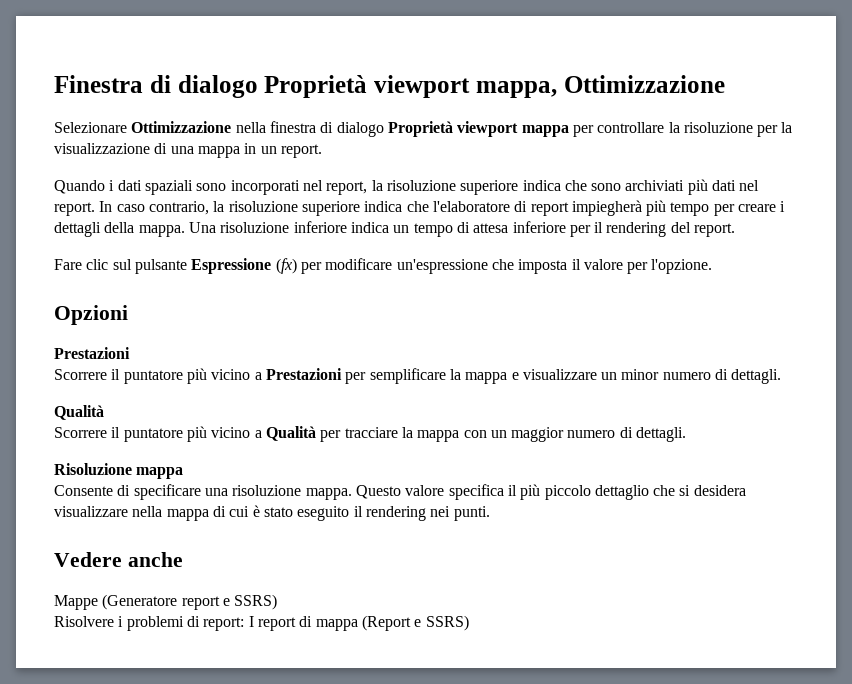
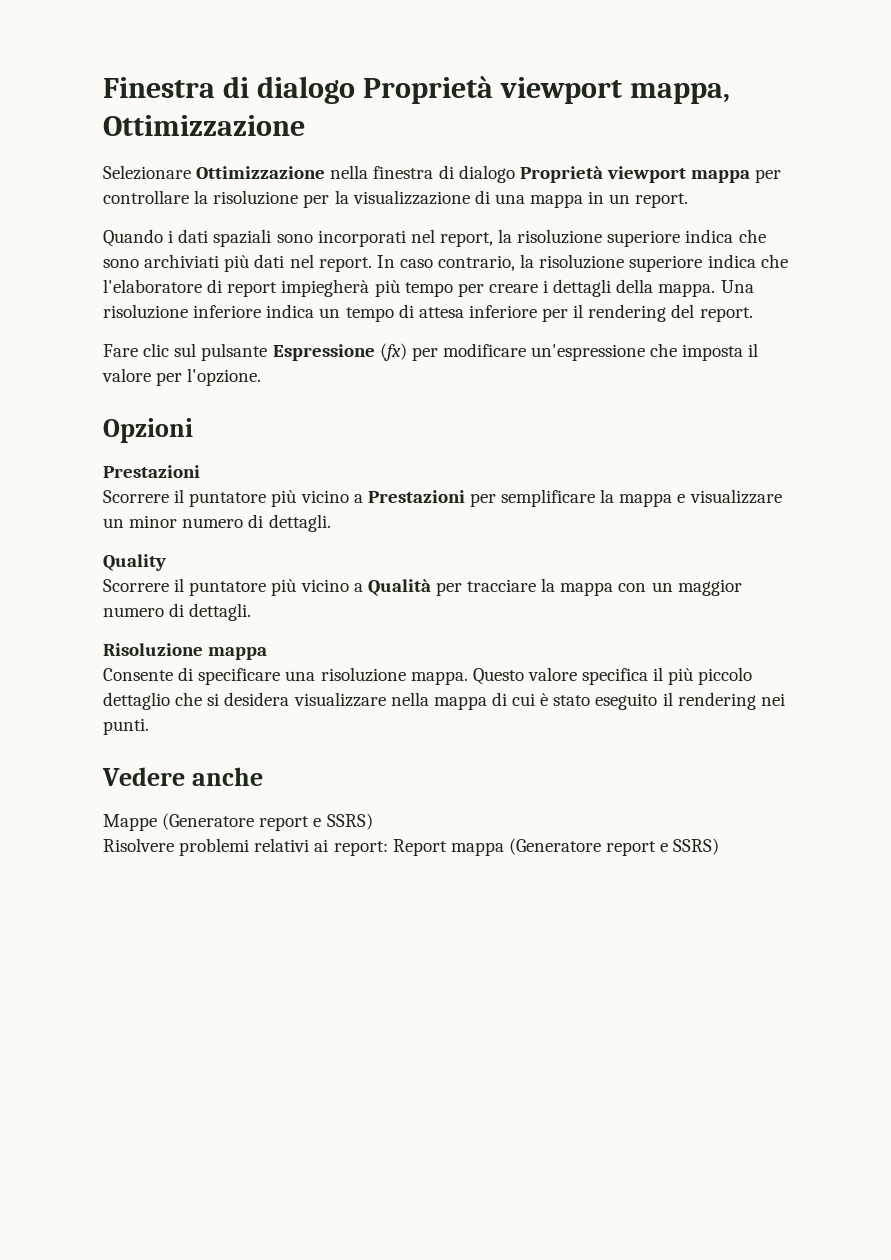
[54,405,104,420] Qualità -> [103,554,166,571] Quality
[118,615,411,631] i problemi di report: I report di mappa (Report -> [179,838,657,856] problemi relativi ai report: Report mappa (Generatore report

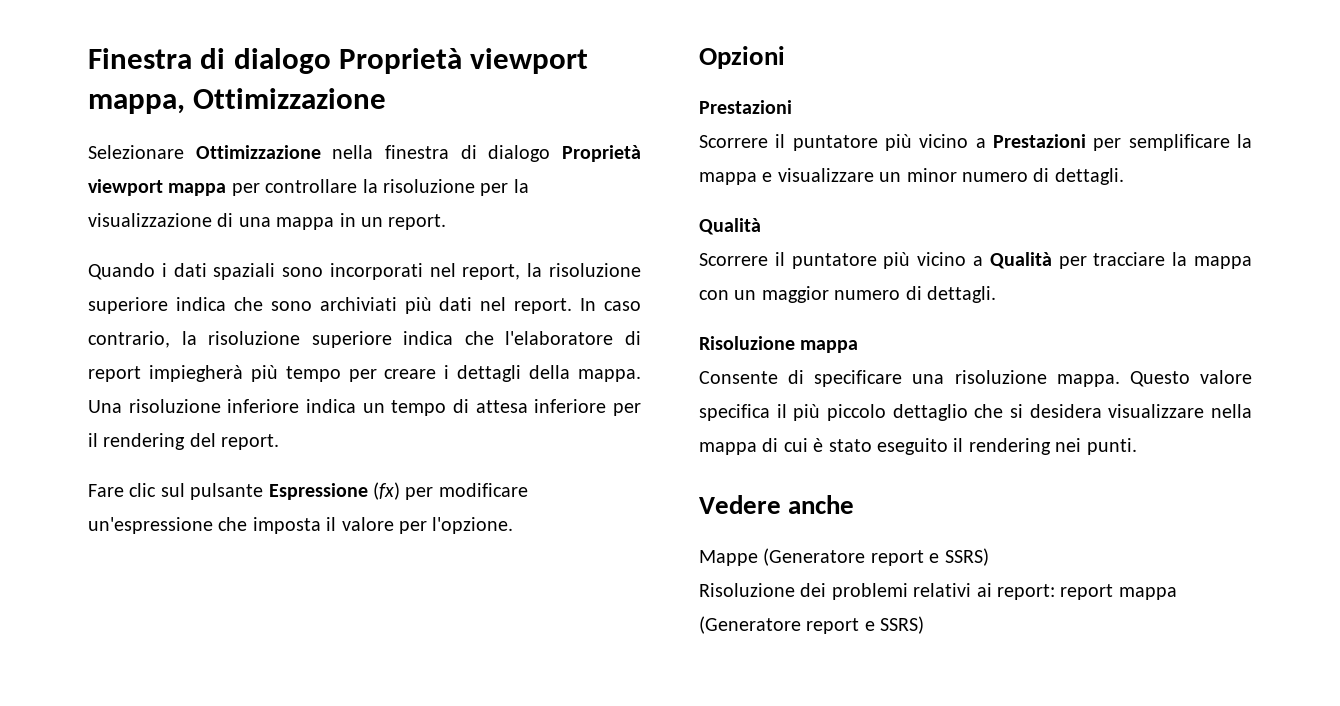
[103,554,166,571] Quality -> [699,218,761,235] Qualità
[103,838,174,852] Risolvere -> [699,583,827,597] Risoluzione dei
[392,839,447,856] Report -> [1060,584,1114,600] report

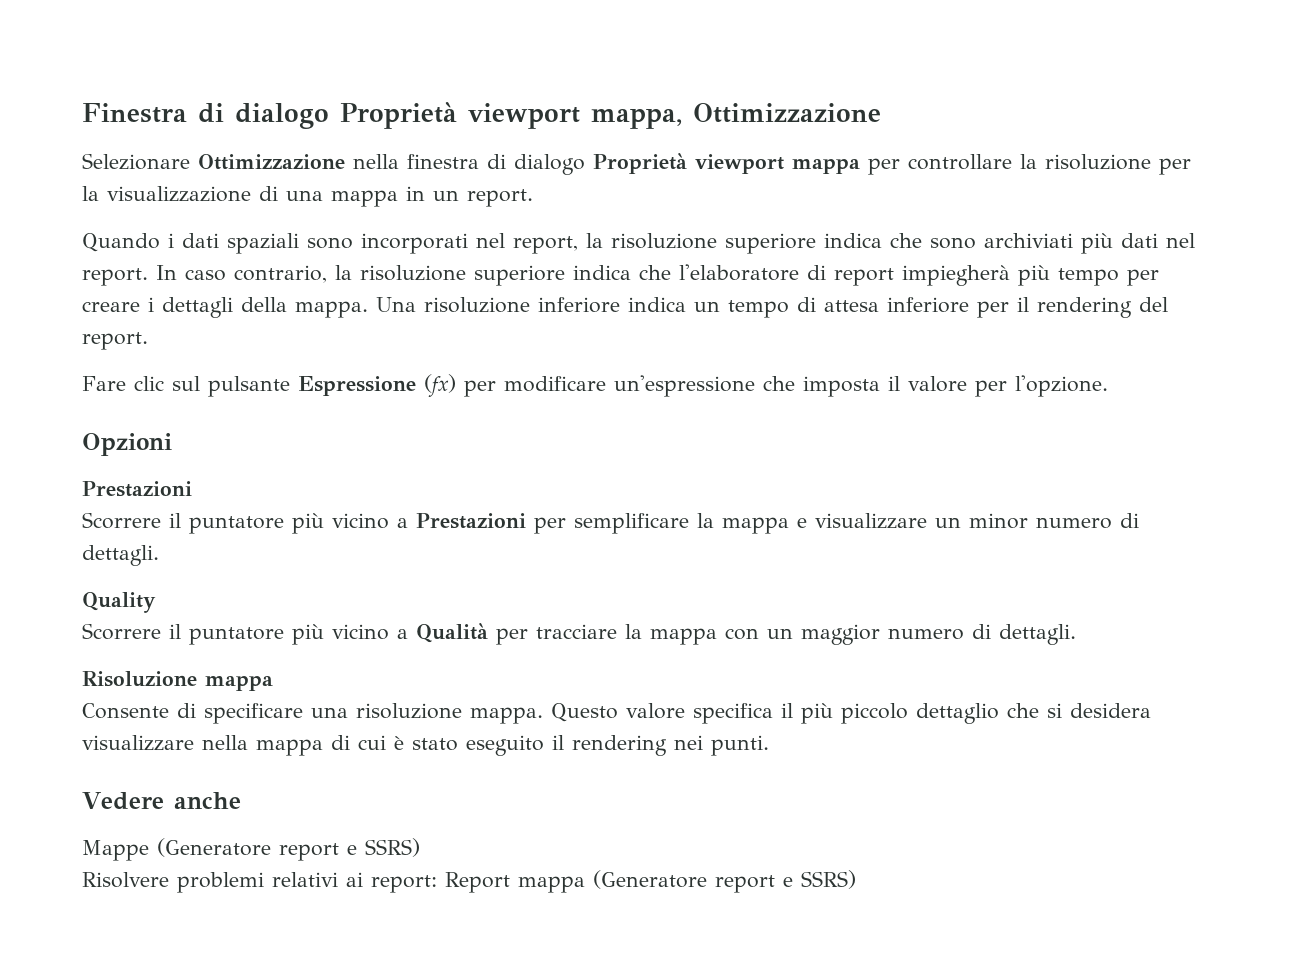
[699,218,761,235] Qualità -> [82,592,156,613] Quality
[699,583,827,597] Risoluzione dei -> [82,872,169,888] Risolvere
[1060,584,1114,600] report -> [445,872,510,893] Report

